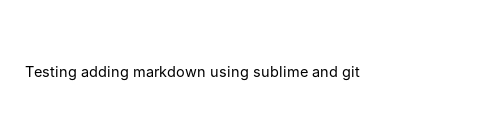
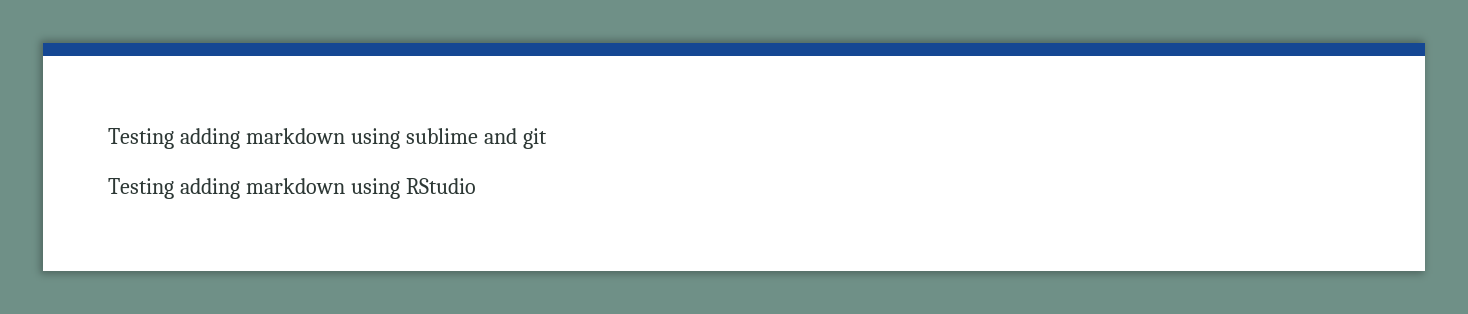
(360, 73) none -> [108,178,476,199] // Testing adding markdown using RStudio

